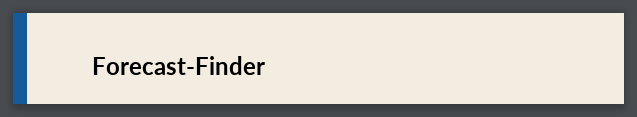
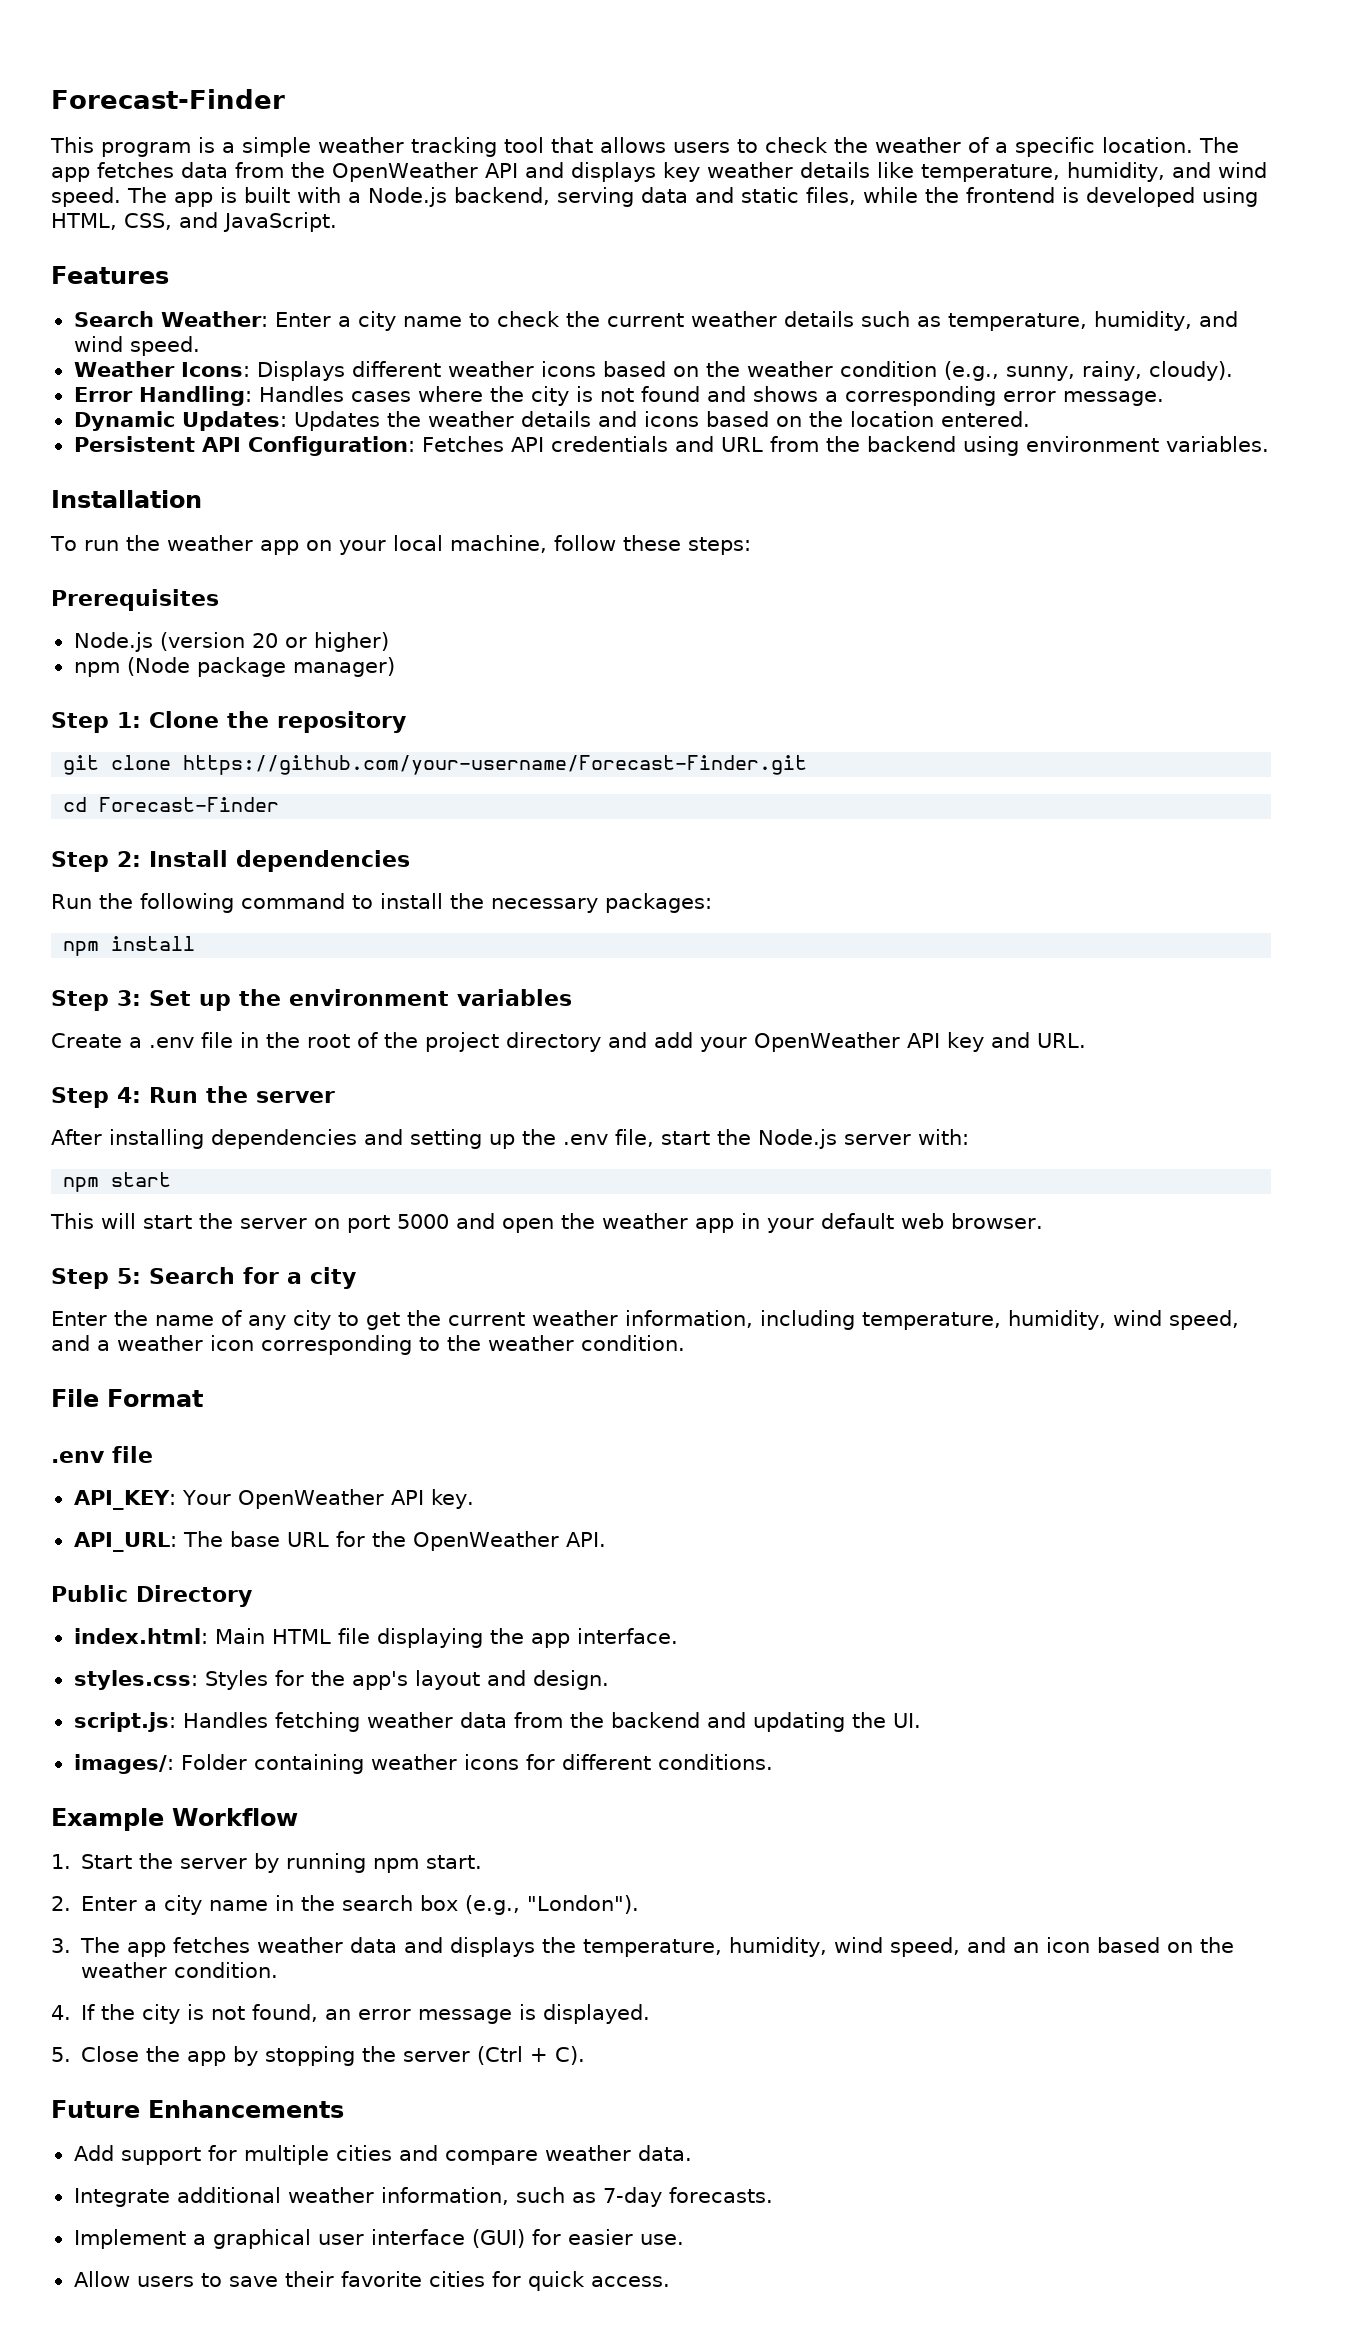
[92,56,265,75] Forecast-Finder -> [51,89,285,109] [50,137,1239,157] [51,162,1267,182] [51,187,1258,207] [51,212,337,232] [51,266,169,284] [73,311,1238,331] [73,336,200,356] [73,361,1233,381] [73,386,1164,406] [73,411,1030,431] [73,436,1269,456] [51,490,202,508] [50,535,751,555] [51,589,219,611] [73,632,389,652] [73,657,395,677] [51,711,406,733] [63,755,808,775] [63,797,280,812] [51,850,410,872] [51,893,712,913] [63,936,196,956] [51,989,572,1011] [51,1032,1086,1052] [51,1086,335,1108] [51,1129,969,1149] [63,1172,172,1192] [50,1213,1043,1233] [51,1267,356,1289] [51,1310,1239,1330] [51,1335,685,1355] [51,1389,203,1407] [51,1446,153,1463] [73,1489,475,1510] [73,1531,606,1552] [51,1585,252,1607] [73,1628,678,1648] [73,1670,609,1690] [73,1712,921,1732] [73,1754,773,1774] [51,1808,298,1831] [51,1853,483,1873] [51,1895,640,1915] [51,1937,1235,1957] [81,1962,279,1978] [51,2004,651,2024] [51,2046,586,2066] [51,2100,344,2118] [73,2145,692,2165] [73,2187,773,2207] [73,2229,684,2249] [73,2271,670,2291] Forecast-Finder // This program is a simple weather tracking tool that allows users to check the weather of a specific location. The app fetches data from the OpenWeather API and displays key weather details like temperature, humidity, and wind speed. The app is built with a Node.js backend, serving data and static files, while the frontend is developed using HTML, CSS, and JavaScript. // Features // Search Weather: Enter a city name to check the current weather details such as temperature, humidity, and wind speed. // Weather Icons: Displays different weather icons based on the weather condition (e.g., sunny, rainy, cloudy). // Error Handling: Handles cases where the city is not found and shows a corresponding error message. // Dynamic Updates: Updates the weather details and icons based on the location entered. // Persistent API Configuration: Fetches API credentials and URL from the backend using environment variables. // Installation // To run the weather app on your local machine, follow these steps: // Prerequisites // Node.js (version 20 or higher) // npm (Node package manager) // Step 1: Clone the repository // git clone https://github.com/your-username/Forecast-Finder.git // cd Forecast-Finder // Step 2: Install dependencies // Run the following command to install the necessary packages: // npm install // Step 3: Set up the environment variables // Create a .env file in the root of the project directory and add your OpenWeather API key and URL. // Step 4: Run the server // After installing dependencies and setting up the .env file, start the Node.js server with: // npm start // This will start the server on port 5000 and open the weather app in your default web browser. // Step 5: Search for a city // Enter the name of any city to get the current weather information, including temperature, humidity, wind speed, and a weather icon corresponding to the weather condition. // File Format // .env file // API_KEY: Your OpenWeather API key. // API_URL: The base URL for the OpenWeather API. // Public Directory // index.html: Main HTML file displaying the app interface. // styles.css: Styles for the app's layout and design. // script.js: Handles fetching weather data from the backend and updating the UI. // images/: Folder containing weather icons for different conditions. // Example Workflow // 1. Start the server by running npm start. // 2. Enter a city name in the search box (e.g., "London"). // 3. The app fetches weather data and displays the temperature, humidity, wind speed, and an icon based on the weather condition. // 4. If the city is not found, an error message is displayed. // 5. Close the app by stopping the server (Ctrl + C). // Future Enhancements // Add support for multiple cities and compare weather data. // Integrate additional weather information, such as 7-day forecasts. // Implement a graphical user interface (GUI) for easier use. // Allow users to save their favorite cities for quick access.

